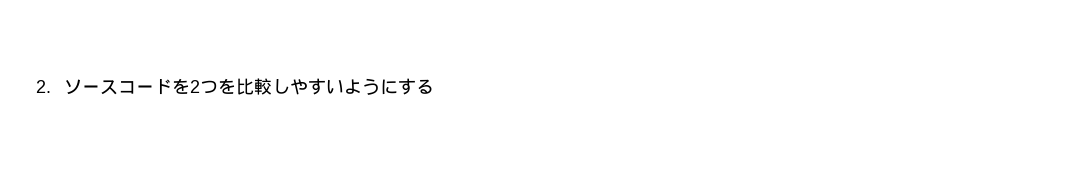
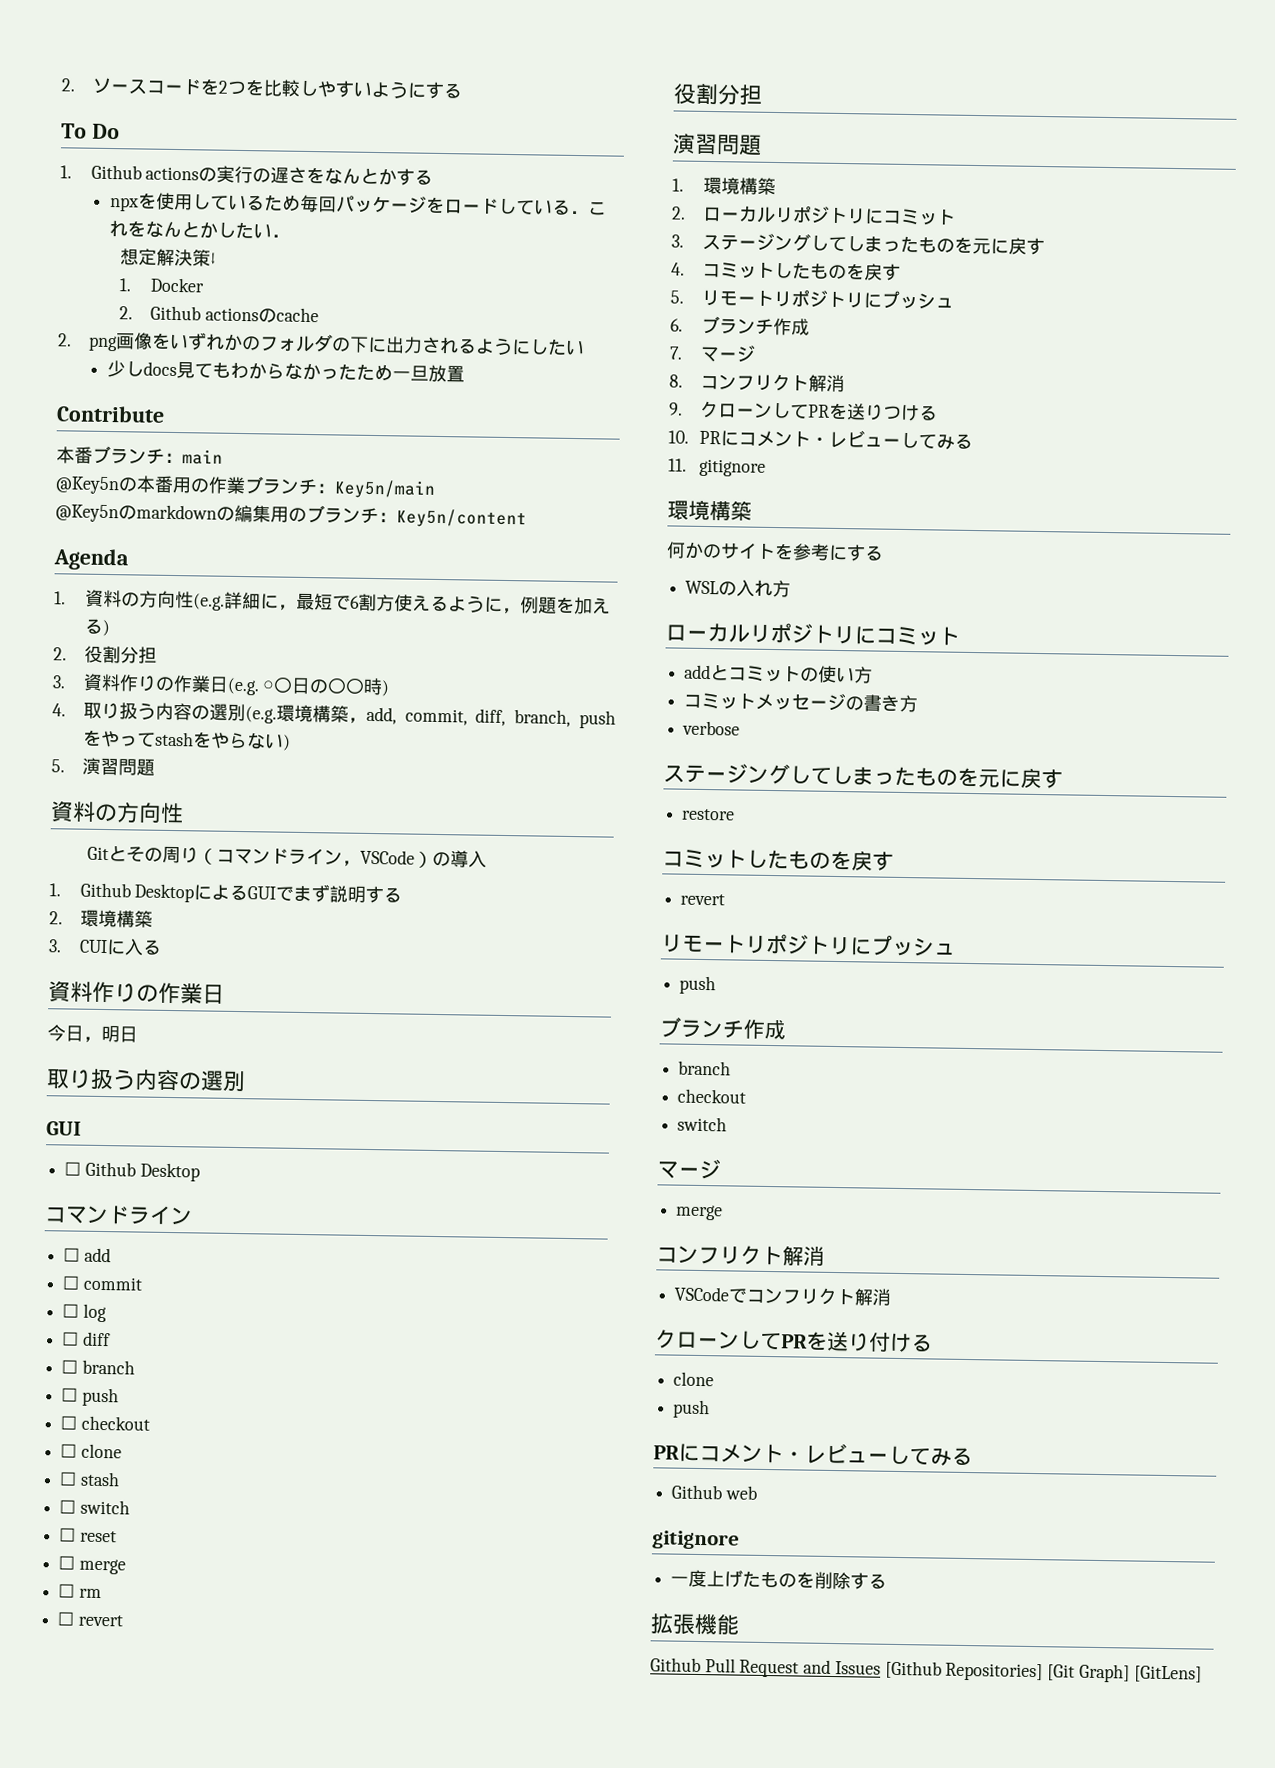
(434, 86) none -> [61,123,120,140] [60,164,434,186] [109,192,607,216] [108,219,290,239] [120,248,217,267] [119,277,206,293] [119,305,319,323] [58,332,585,356] [106,359,465,383] [56,405,165,423] [56,445,223,465] [55,475,436,499] [55,504,527,529] [53,548,129,571] [54,589,611,615] [83,618,110,637] [53,645,157,664] [52,673,391,697] [52,702,617,729] [82,729,291,751] [51,757,155,776] [50,801,184,824] [86,845,487,868] [49,882,403,904] [49,909,153,928] [48,938,162,956] [48,981,225,1004] [47,1024,138,1043] [46,1068,246,1092] [46,1121,82,1136] [64,1161,200,1182] [44,1205,193,1226] [63,1247,111,1263] [62,1275,143,1291] [62,1303,107,1323] [62,1331,111,1347] [61,1359,135,1375] [61,1387,119,1407] [60,1415,150,1431] [60,1443,122,1459] [59,1471,120,1487] [59,1499,130,1515] [59,1527,117,1543] [58,1555,126,1575] [58,1583,102,1599] [57,1611,123,1627] [673,83,763,105] [672,133,762,156] [672,176,776,195] [671,205,956,226] [671,233,1045,256] [671,262,901,281] [670,289,954,310] [670,315,810,336] [669,345,756,363] [669,373,845,393] [669,400,938,422] [668,430,973,450] [668,458,766,477] [667,499,752,521] [666,541,884,562] [685,579,792,598] [665,622,960,646] [684,664,874,684] [683,692,919,713] [682,720,741,736] [663,763,1063,789] [681,808,736,821] [662,849,894,871] [680,893,726,906] [660,933,956,957] [679,975,717,995] [659,1017,786,1040] [678,1060,732,1076] [677,1088,747,1104] [677,1116,728,1132] [657,1158,721,1180] [675,1204,724,1221] [656,1245,825,1266] [674,1286,892,1306] [655,1329,933,1353] [673,1371,715,1387] [672,1399,711,1419] [653,1443,973,1466] [671,1484,757,1500] [652,1530,740,1550] [670,1569,888,1590] [650,1613,740,1635] [650,1657,1202,1683] // To Do // 1. Github actionsの実行の遅さをなんとかする // npxを使用しているため毎回パッケージをロードしている．これをなんとかしたい． // 想定解決策↓ // 1. Docker // 2. Github actionsのcache // 2. png画像をいずれかのフォルダの下に出力されるようにしたい // 少しdocs見てもわからなかったため一旦放置 // Contribute // 本番ブランチ：main // @Key5nの本番用の作業ブランチ：Key5n/main // @Key5nのmarkdownの編集用のブランチ：Key5n/content // Agenda // 1.資料の方向性(e.g.詳細に，最短で6割方使えるように，例題を加える) // 2.役割分担 // 3.資料作りの作業日(e.g. ○〇日の〇〇時) // 4.取り扱う内容の選別(e.g.環境構築，add, commit, diff, branch, pushをやってstashをやらない) // 5.演習問題 // 資料の方向性 // Gitとその周り（コマンドライン，VSCode）の導入 // 1. Github DesktopによるGUIでまず説明する // 2.環境構築 // 3. CUIに入る // 資料作りの作業日 // 今日，明日 // 取り扱う内容の選別 // GUI // ☐ Github Desktop // コマンドライン // ☐ add // ☐ commit // ☐ log // ☐ diff // ☐ branch // ☐ push // ☐ checkout // ☐ clone // ☐ stash // ☐ switch // ☐ reset // ☐ merge // ☐ rm // ☐ revert // 役割分担 // 演習問題 // 1.環境構築 // 2.ローカルリポジトリにコミット // 3.ステージングしてしまったものを元に戻す // 4.コミットしたものを戻す // 5.リモートリポジトリにプッシュ // 6.ブランチ作成 // 7.マージ // 8.コンフリクト解消 // 9.クローンしてPRを送りつける // 10. PRにコメント・レビューしてみる // 11. gitignore // 環境構築 // 何かのサイトを参考にする // WSLの入れ方 // ローカルリポジトリにコミット // addとコミットの使い方 // コミットメッセージの書き方 // verbose // ステージングしてしまったものを元に戻す // restore // コミットしたものを戻す // revert // リモートリポジトリにプッシュ // push // ブランチ作成 // branch // checkout // switch // マージ // merge // コンフリクト解消 // VSCodeでコンフリクト解消 // クローンしてPRを送り付ける // clone // push // PRにコメント・レビューしてみる // Github web // gitignore // 一度上げたものを削除する // 拡張機能 // Github Pull Request and Issues [Github Repositories] [Git Graph] [GitLens]

